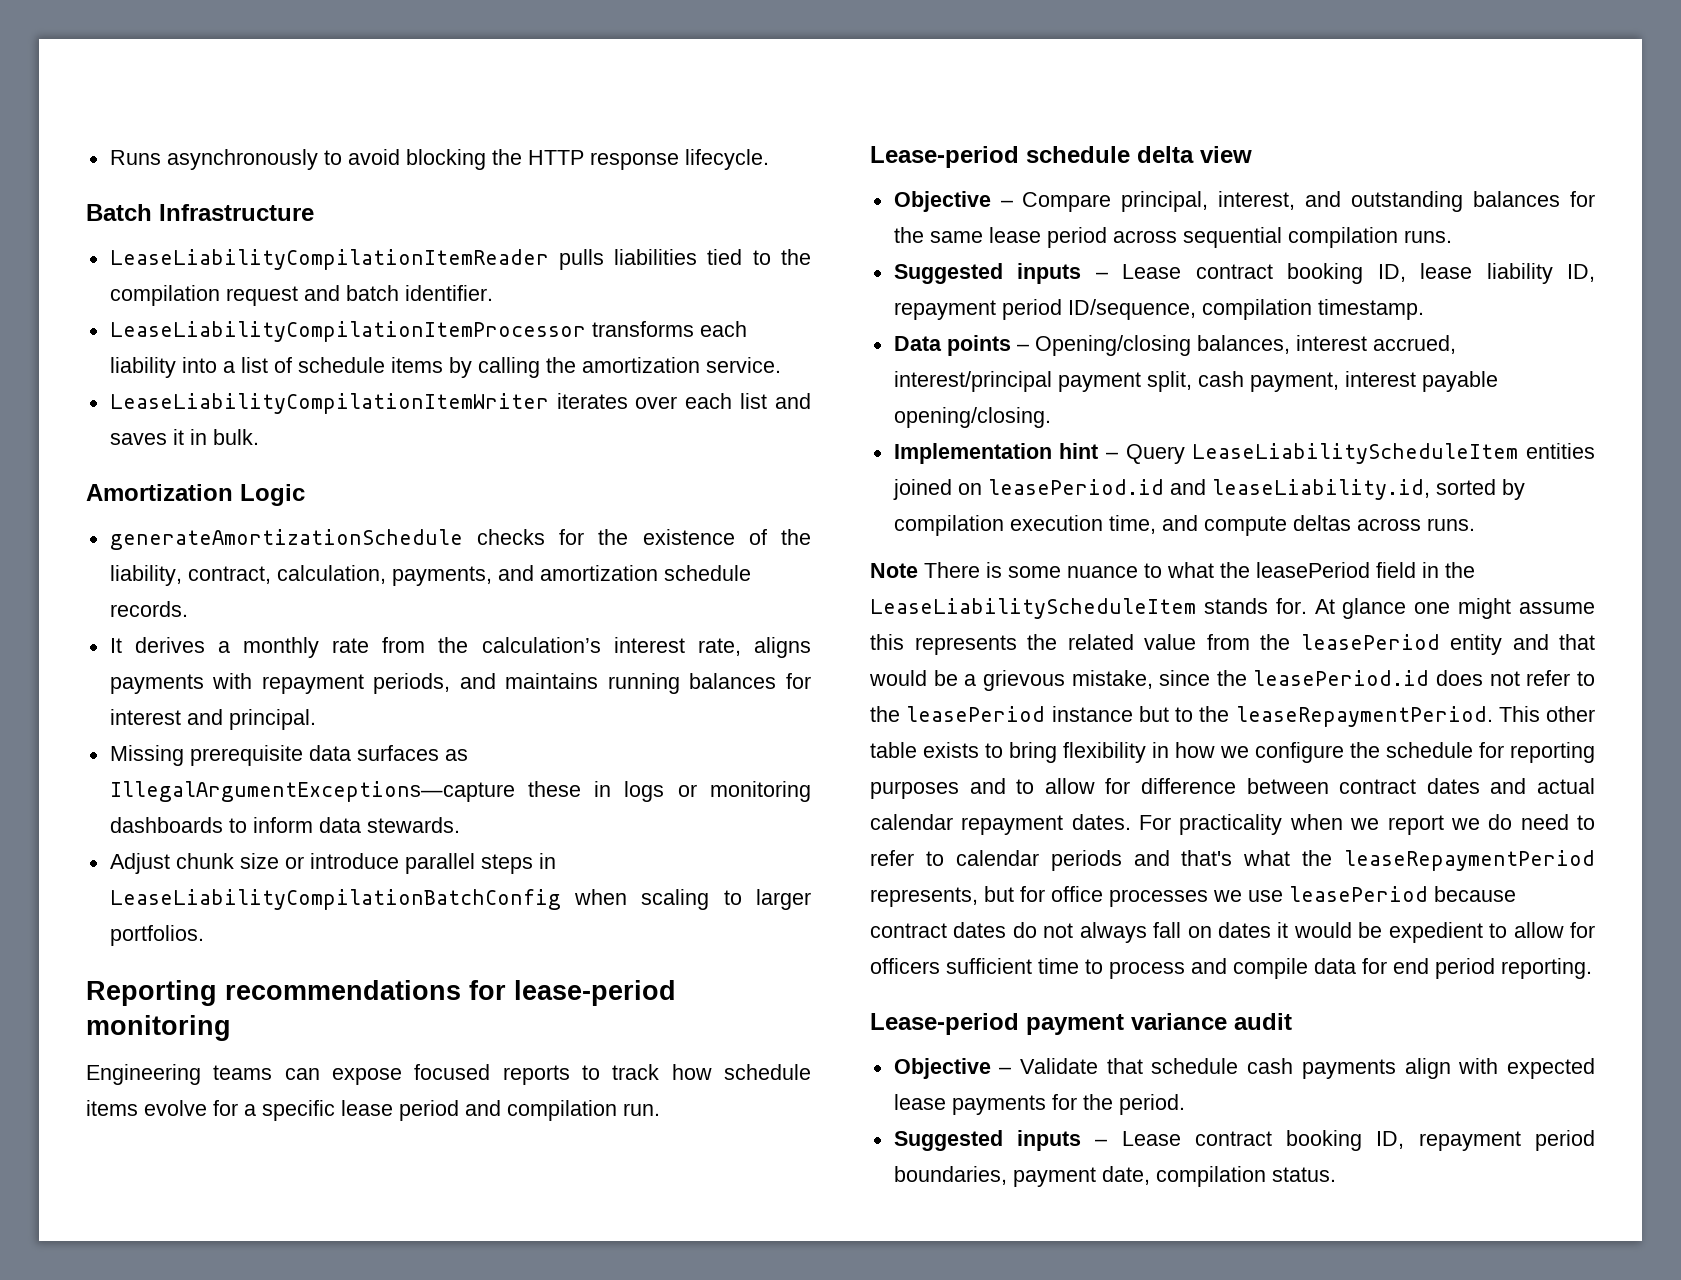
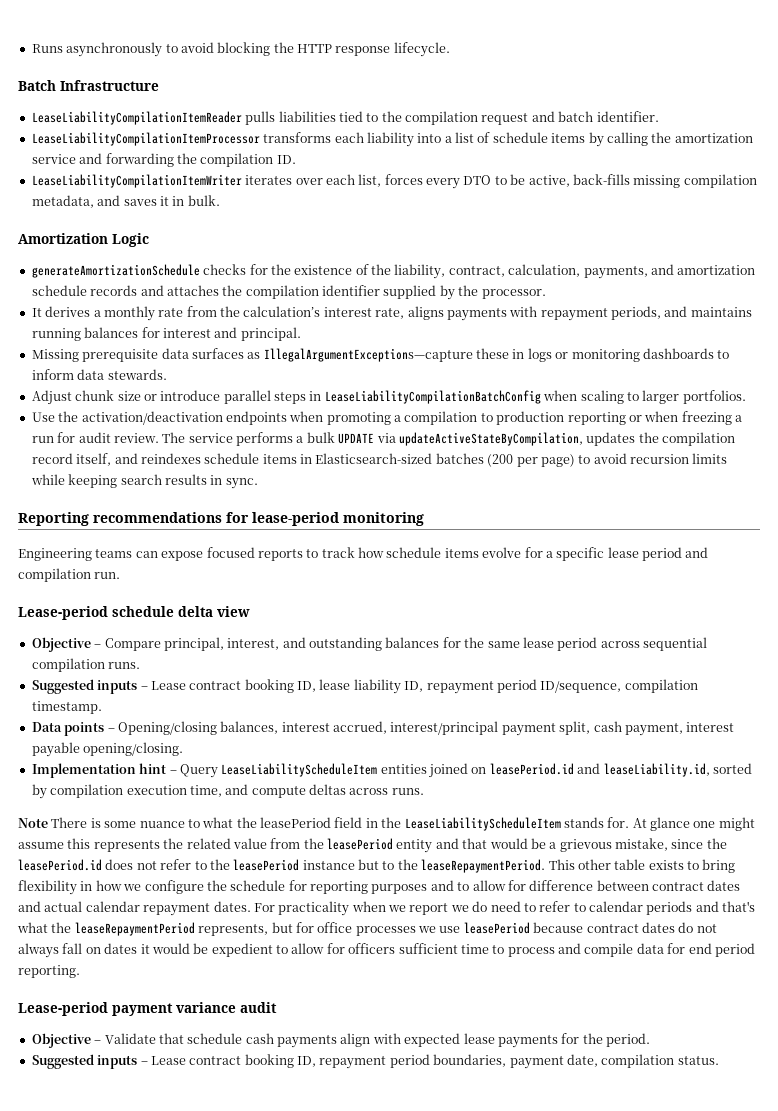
[705,357,781,373] [109,393,768,414] service. // LeaseLiabilityCompilationItemWriter iterates over each list -> [31,153,296,167] [31,174,757,189] [31,195,94,208] service and forwarding the compilation ID. // LeaseLiabilityCompilationItemWriter iterates over each list, forces every DTO to be active, back-fills missing compilation metadata,
[109,601,188,617] records. -> [90,285,546,300] records and attaches the compilation identifier supplied by the processor.
(204, 935) none -> [31,411,742,425] [31,432,735,446] [31,453,728,467] [30,474,258,489] // Use the activation/deactivation endpoints when promoting a compilation to production reporting or when freezing a run for audit review. The service performs a bulk UPDATE via updateActiveStateByCompilation, updates the compilation record itself, and reindexes schedule items in Elasticsearch-sized batches (200 per page) to avoid recursion limits while keeping search results in sync.

